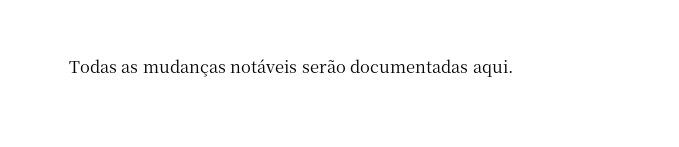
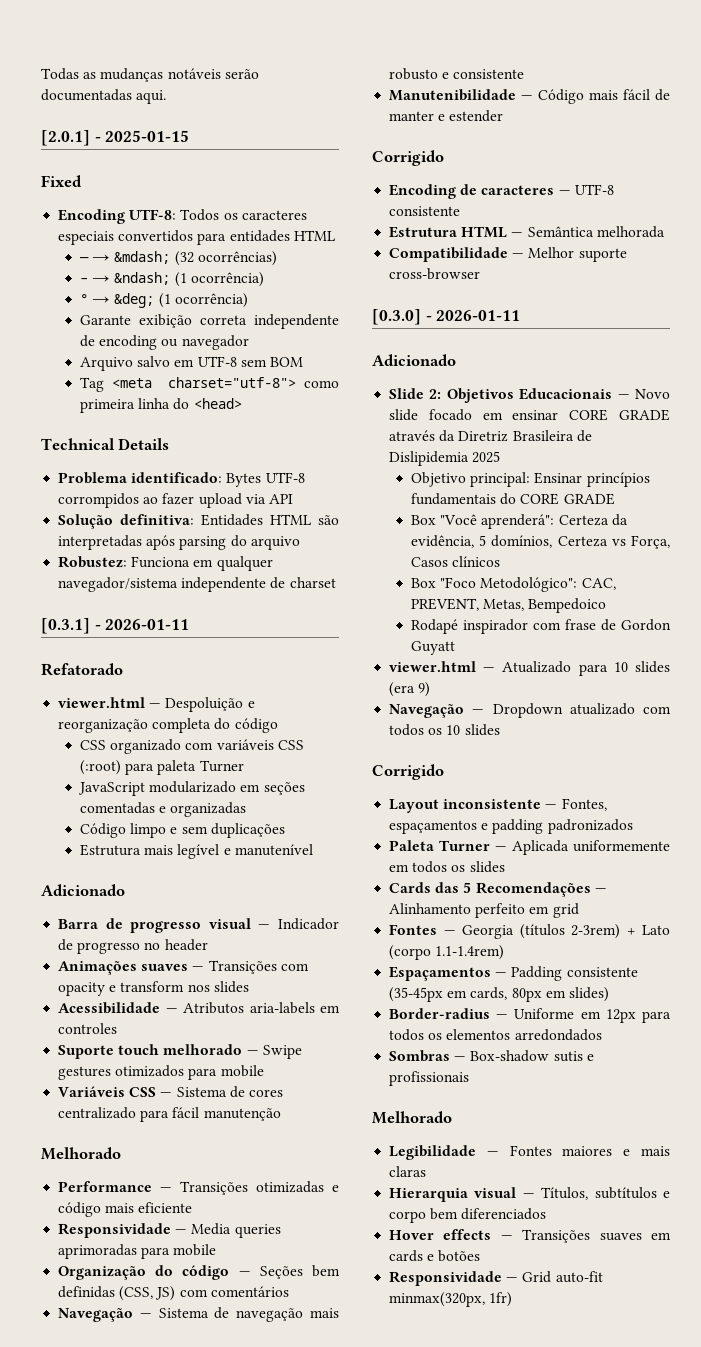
(513, 68) none -> [41,130,190,146] [41,175,82,187] [58,209,307,224] [58,230,335,245] [79,251,277,266] [79,272,264,287] [79,293,248,308] [79,314,339,329] [79,335,249,350] [79,356,303,371] [79,377,339,392] [79,398,242,413] [41,438,170,450] [58,472,305,487] [58,493,293,508] [58,514,339,529] [58,535,300,550] [58,556,273,571] [58,577,336,592] [41,618,190,634] [41,663,123,676] [58,697,255,712] [58,718,278,733] [79,739,304,754] [79,760,244,775] [77,781,305,796] [79,802,247,817] [79,823,285,838] [79,844,313,859] [41,884,125,896] [58,918,339,933] [58,939,208,954] [58,960,309,975] [58,981,249,996] [58,1002,340,1014] [58,1023,118,1034] [58,1044,302,1059] [58,1065,264,1080] [58,1086,283,1098] [58,1107,281,1122] [41,1147,121,1160] [58,1181,339,1195] [58,1202,193,1217] [58,1223,281,1238] [58,1244,217,1259] [58,1265,340,1280] [58,1286,289,1301] [58,1307,339,1322] [389,68,525,80] [389,89,670,104] [389,110,504,122] [372,150,444,166] [389,184,614,199] [389,206,461,216] [389,226,665,238] [389,247,627,262] [389,268,481,280] [372,309,521,325] [372,354,456,366] [389,388,670,403] [389,409,670,421] [389,430,592,442] [389,451,501,466] [410,472,650,487] [410,493,615,505] [410,514,628,529] [410,535,670,549] [410,556,501,567] [410,577,616,592] [410,598,607,613] [410,619,671,634] [410,641,455,655] [389,661,670,676] [389,682,431,697] [389,703,671,718] [389,724,500,736] [372,764,444,780] [389,798,607,813] [389,819,633,834] [389,840,670,855] [389,861,505,873] [389,882,607,897] [389,903,579,918] [389,924,670,939] [389,945,505,960] [389,966,638,981] [389,987,609,1002] [389,1008,671,1023] [389,1029,602,1041] [389,1050,594,1062] [389,1071,470,1086] [372,1111,452,1124] [389,1145,670,1160] [389,1166,427,1177] [389,1187,670,1202] [389,1208,547,1223] [389,1229,671,1243] [389,1250,481,1262] [389,1271,603,1286] [389,1292,513,1307] // [2.0.1] - 2025-01-15 // Fixed // Encoding UTF-8: Todos os caracteres especiais convertidos para entidades HTML // — → &mdash; (32 ocorrências) // – → &ndash; (1 ocorrência) // ° → &deg; (1 ocorrência) // Garante exibição correta independente de encoding ou navegador // Arquivo salvo em UTF-8 sem BOM // Tag <meta charset="utf-8"> como primeira linha do <head> // Technical Details // Problema identificado: Bytes UTF-8 corrompidos ao fazer upload via API // Solução definitiva: Entidades HTML são interpretadas após parsing do arquivo // Robustez: Funciona em qualquer navegador/sistema independente de charset // [0.3.1] - 2026-01-11 // Refatorado // viewer.html — Despoluição e reorganização completa do código // CSS organizado com variáveis CSS (:root) para paleta Turner // JavaScript modularizado em seções comentadas e organizadas // Código limpo e sem duplicações // Estrutura mais legível e manutenível // Adicionado // Barra de progresso visual — Indicador de progresso no header // Animações suaves — Transições com opacity e transform nos slides // Acessibilidade — Atributos aria-labels em controles // Suporte touch melhorado — Swipe gestures otimizados para mobile // Variáveis CSS — Sistema de cores centralizado para fácil manutenção // Melhorado // Performance — Transições otimizadas e código mais eficiente // Responsividade — Media queries aprimoradas para mobile // Organização do código — Seções bem definidas (CSS, JS) com comentários // Navegação — Sistema de navegação mais robusto e consistente // Manutenibilidade — Código mais fácil de manter e estender // Corrigido // Encoding de caracteres — UTF-8 consistente // Estrutura HTML — Semântica melhorada // Compatibilidade — Melhor suporte cross-browser // [0.3.0] - 2026-01-11 // Adicionado // Slide 2: Objetivos Educacionais — Novo slide focado em ensinar CORE GRADE através da Diretriz Brasileira de Dislipidemia 2025 // Objetivo principal: Ensinar princípios fundamentais do CORE GRADE // Box "Você aprenderá": Certeza da evidência, 5 domínios, Certeza vs Força, Casos clínicos // Box "Foco Metodológico": CAC, PREVENT, Metas, Bempedoico // Rodapé inspirador com frase de Gordon Guyatt // viewer.html — Atualizado para 10 slides (era 9) // Navegação — Dropdown atualizado com todos os 10 slides // Corrigido // Layout inconsistente — Fontes, espaçamentos e padding padronizados // Paleta Turner — Aplicada uniformemente em todos os slides // Cards das 5 Recomendações — Alinhamento perfeito em grid // Fontes — Georgia (títulos 2-3rem) + Lato (corpo 1.1-1.4rem) // Espaçamentos — Padding consistente (35-45px em cards, 80px em slides) // Border-radius — Uniforme em 12px para todos os elementos arredondados // Sombras — Box-shadow sutis e profissionais // Melhorado // Legibilidade — Fontes maiores e mais claras // Hierarquia visual — Títulos, subtítulos e corpo bem diferenciados // Hover effects — Transições suaves em cards e botões // Responsividade — Grid auto-fit minmax(320px, 1fr)

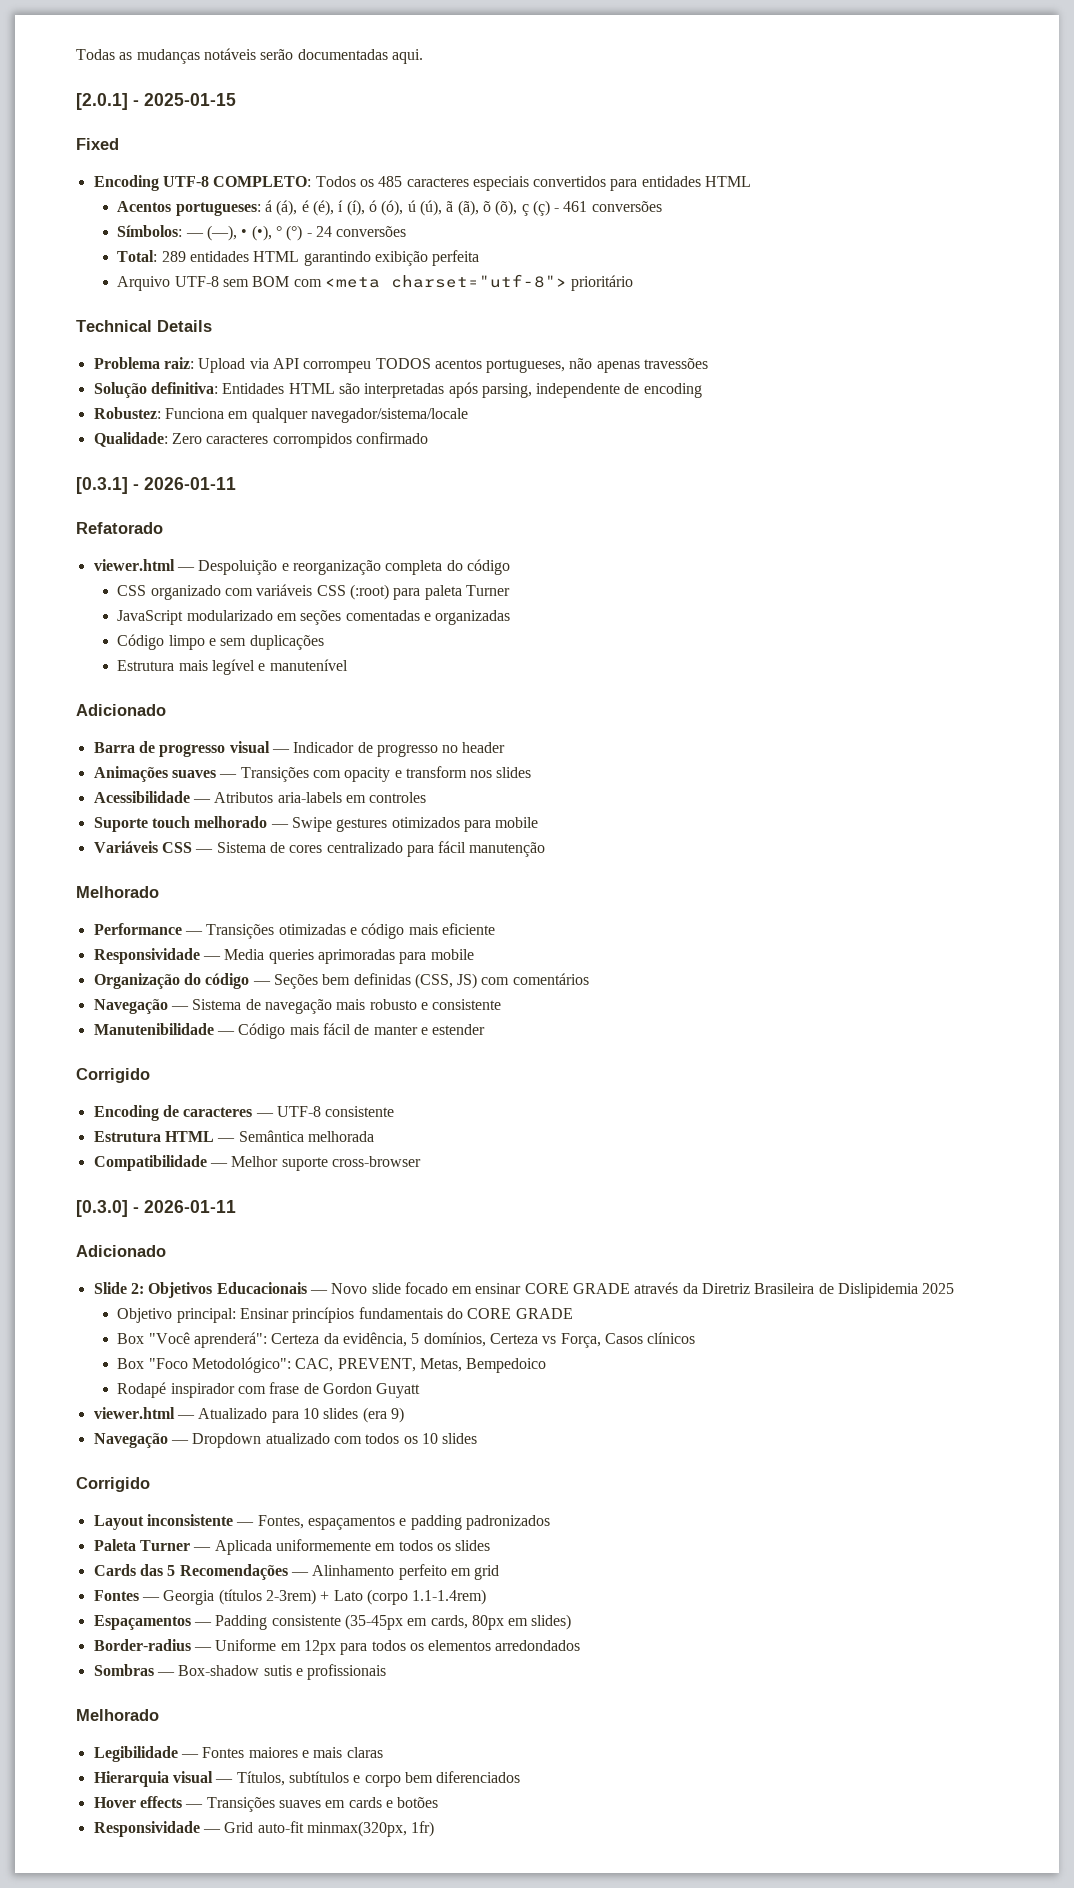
[129,209,177,220] UTF-8: -> [162,176,312,187] UTF-8 COMPLETO:
(238, 216) none -> [378,176,403,187] 485
[79,251,277,266] [79,272,264,287] [79,293,248,308] [79,314,339,329] [79,335,249,350] — → &mdash; (32 ocorrências) // – → &ndash; (1 ocorrência) // ° → &deg; (1 ocorrência) // Garante exibição correta independente de encoding ou navegador -> [117,200,662,216] [117,225,407,241] [117,250,480,266] Acentos portugueses: á (á), é (é), í (í), ó (ó), ú (ú), ã (ã), õ (õ), ç (ç) - 461 conversões // Símbolos: — (—), • (•), ° (°) - 24 conversões // Total: 289 entidades HTML garantindo exibição perfeita
[137,356,195,367] salvo em -> (171, 283) none
[79,377,104,392] // Tag -> [293,279,322,287] com
[303,380,339,388] [79,398,242,413] [41,438,170,450] [58,472,305,487] [58,493,293,508] como primeira linha do <head> // Technical Details // Problema identificado: Bytes UTF-8 corrompidos ao fazer upload via API -> [571,275,634,291] [76,320,212,332] [93,357,709,373] prioritário // Technical Details // Problema raiz: Upload via API corrompeu TODOS acentos portugueses, não apenas travessões
[179,535,300,550] parsing do arquivo -> [481,383,702,398] parsing, independente de encoding
[58,577,336,592] navegador/sistema independente de charset -> [310,408,468,423] [93,432,428,448] navegador/sistema/locale // Qualidade: Zero caracteres corrompidos confirmado

